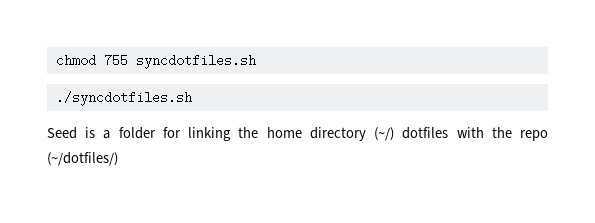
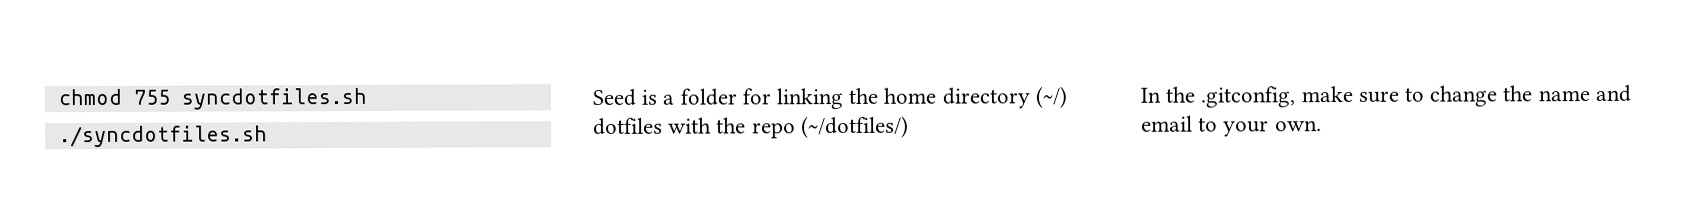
(118, 159) none -> [1140,84,1631,108] [1141,115,1322,137] // In the .gitconfig, make sure to change the name and email to your own.

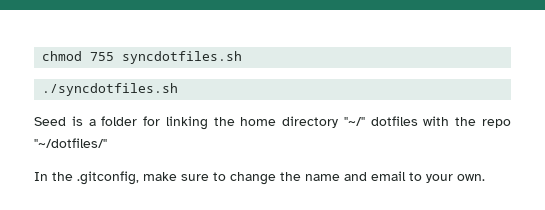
[1034,86,1067,109] (~/) -> [343,117,365,126] "~/"
[800,115,909,139] (~/dotfiles/) -> [34,138,107,148] "~/dotfiles/"

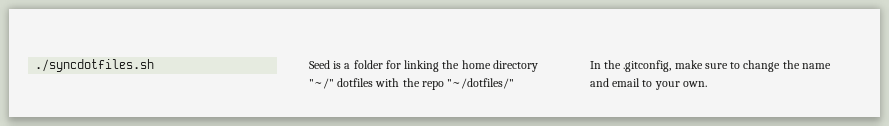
[42,51,243,64] chmod 755 syncdotfiles.sh // -> (35, 65) none

